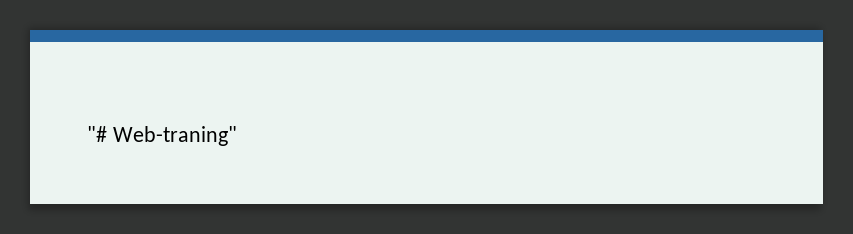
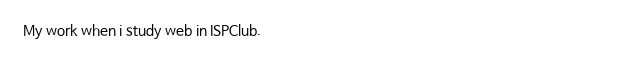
[87,126,237,146] "# Web-traning" -> [23,24,262,40] My work when i study web in ISPClub.

